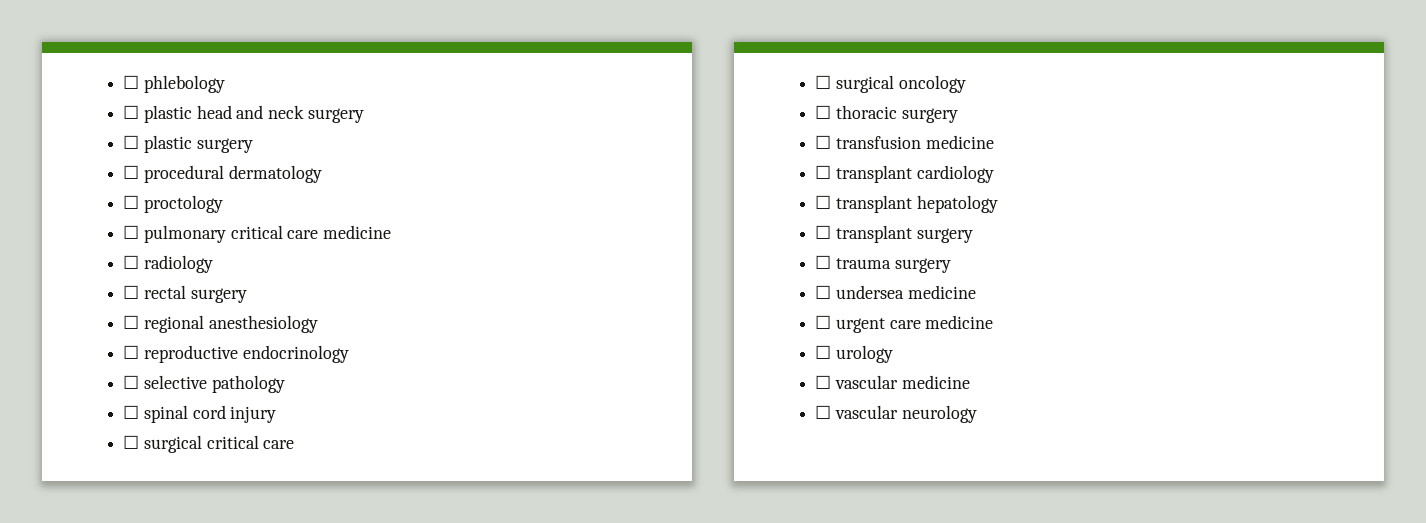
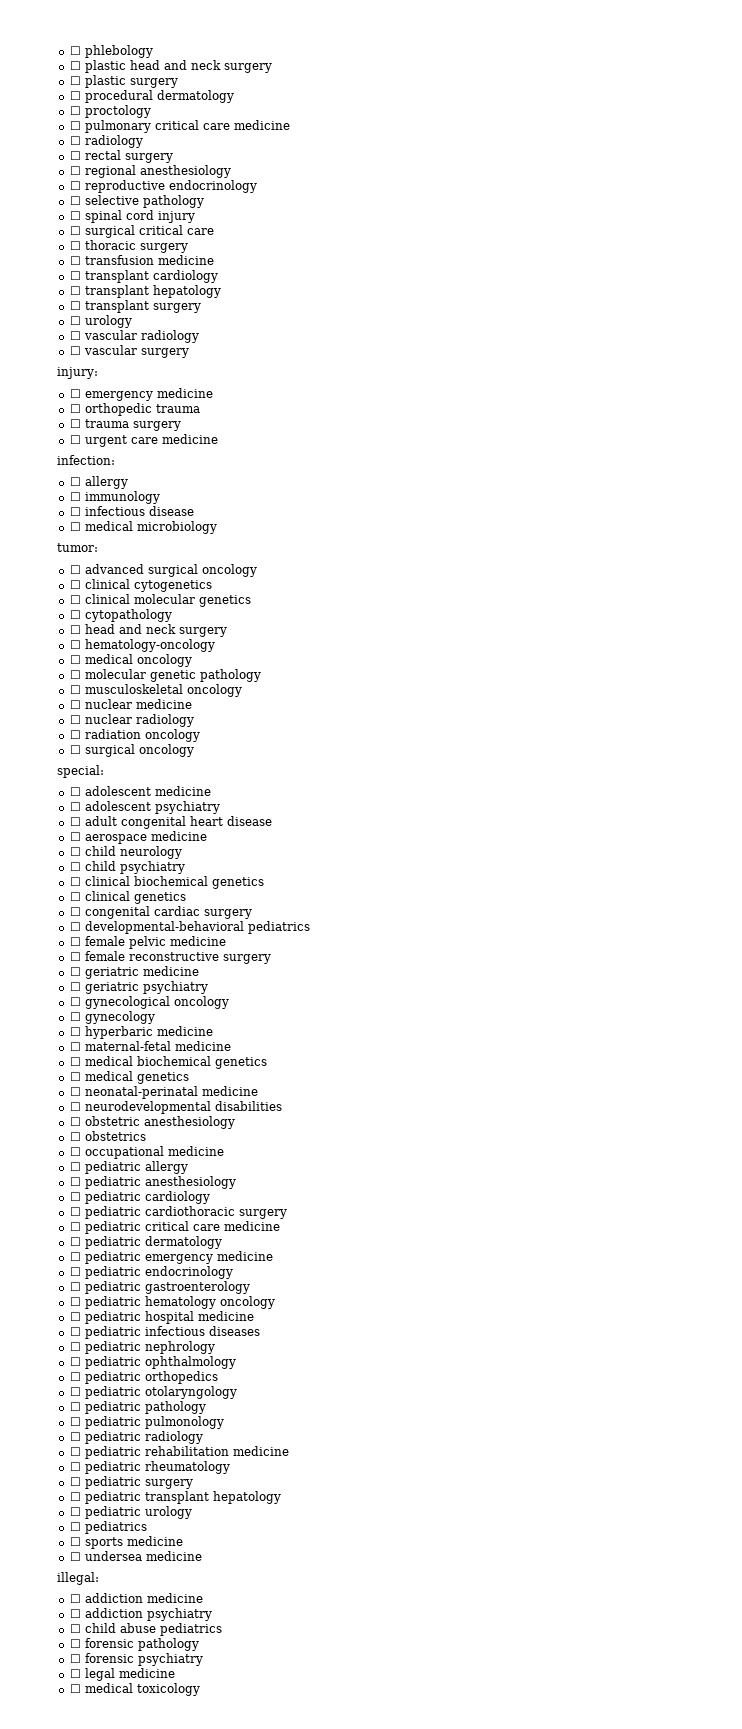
[815,75,966,93] // ☐ surgical oncology -> (214, 231) none
(973, 235) none -> [69,315,132,328] [69,330,199,343] [69,345,189,358] [57,367,98,379] [69,388,213,401] [69,403,200,416] // ☐ urology // ☐ vascular radiology // ☐ vascular surgery // injury: // ☐ emergency medicine // ☐ orthopedic trauma
[815,285,976,299] // ☐ undersea medicine -> (181, 426) none
[815,345,893,363] [815,375,970,389] [815,405,977,423] // ☐ urology // ☐ vascular medicine // ☐ vascular neurology -> [57,455,115,465] [69,476,128,489] [69,491,160,504] [69,506,194,516] [69,521,217,534] [57,543,98,552] [69,564,257,577] [69,579,212,592] [69,594,251,607] [69,609,172,622] [69,624,227,637] [69,639,215,652] [69,654,192,667] [69,669,261,682] [69,684,242,697] [69,699,192,709] [69,714,194,727] [69,729,200,742] [69,744,194,757] [57,765,104,778] [69,786,211,796] [69,801,220,814] [69,816,272,829] [69,831,207,844] [69,846,182,859] [69,861,185,874] [69,876,264,889] [69,891,186,904] [69,906,252,919] [69,921,310,934] [69,936,226,949] [69,951,271,964] [69,966,199,979] [69,981,208,994] [69,996,229,1009] [69,1011,155,1024] [69,1026,213,1039] [69,1041,231,1051] [69,1056,267,1069] [69,1071,189,1084] [69,1086,258,1099] [69,1101,282,1114] [69,1116,235,1129] [69,1131,146,1141] [69,1146,224,1159] [69,1161,188,1174] [69,1176,236,1189] [69,1191,210,1204] [69,1206,287,1219] [69,1221,280,1234] [69,1236,222,1249] [69,1251,273,1264] [69,1266,233,1279] [69,1281,250,1294] [69,1296,275,1309] [69,1311,254,1324] [69,1326,260,1339] [69,1341,215,1354] [69,1356,236,1369] [69,1371,218,1384] [69,1386,237,1399] [69,1401,206,1414] [69,1416,224,1429] [69,1431,203,1444] [69,1446,289,1459] [69,1461,230,1474] [69,1476,193,1489] [69,1491,281,1504] [69,1506,192,1519] [69,1521,147,1534] [69,1536,183,1549] [69,1551,202,1561] [57,1572,99,1585] [69,1593,203,1603] [69,1608,212,1621] [69,1623,222,1636] [69,1638,199,1651] [69,1653,203,1666] [69,1668,175,1681] [69,1683,200,1696] // infection: // ☐ allergy // ☐ immunology // ☐ infectious disease // ☐ medical microbiology // tumor: // ☐ advanced surgical oncology // ☐ clinical cytogenetics // ☐ clinical molecular genetics // ☐ cytopathology // ☐ head and neck surgery // ☐ hematology-oncology // ☐ medical oncology // ☐ molecular genetic pathology // ☐ musculoskeletal oncology // ☐ nuclear medicine // ☐ nuclear radiology // ☐ radiation oncology // ☐ surgical oncology // special: // ☐ adolescent medicine // ☐ adolescent psychiatry // ☐ adult congenital heart disease // ☐ aerospace medicine // ☐ child neurology // ☐ child psychiatry // ☐ clinical biochemical genetics // ☐ clinical genetics // ☐ congenital cardiac surgery // ☐ developmental-behavioral pediatrics // ☐ female pelvic medicine // ☐ female reconstructive surgery // ☐ geriatric medicine // ☐ geriatric psychiatry // ☐ gynecological oncology // ☐ gynecology // ☐ hyperbaric medicine // ☐ maternal-fetal medicine // ☐ medical biochemical genetics // ☐ medical genetics // ☐ neonatal-perinatal medicine // ☐ neurodevelopmental disabilities // ☐ obstetric anesthesiology // ☐ obstetrics // ☐ occupational medicine // ☐ pediatric allergy // ☐ pediatric anesthesiology // ☐ pediatric cardiology // ☐ pediatric cardiothoracic surgery // ☐ pediatric critical care medicine // ☐ pediatric dermatology // ☐ pediatric emergency medicine // ☐ pediatric endocrinology // ☐ pediatric gastroenterology // ☐ pediatric hematology oncology // ☐ pediatric hospital medicine // ☐ pediatric infectious diseases // ☐ pediatric nephrology // ☐ pediatric ophthalmology // ☐ pediatric orthopedics // ☐ pediatric otolaryngology // ☐ pediatric pathology // ☐ pediatric pulmonology // ☐ pediatric radiology // ☐ pediatric rehabilitation medicine // ☐ pediatric rheumatology // ☐ pediatric surgery // ☐ pediatric transplant hepatology // ☐ pediatric urology // ☐ pediatrics // ☐ sports medicine // ☐ undersea medicine // illegal: // ☐ addiction medicine // ☐ addiction psychiatry // ☐ child abuse pediatrics // ☐ forensic pathology // ☐ forensic psychiatry // ☐ legal medicine // ☐ medical toxicology

